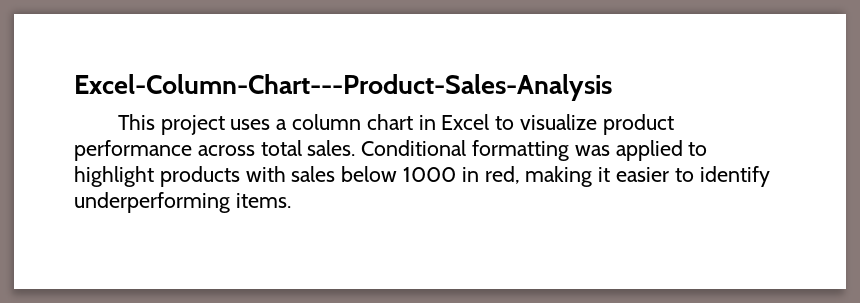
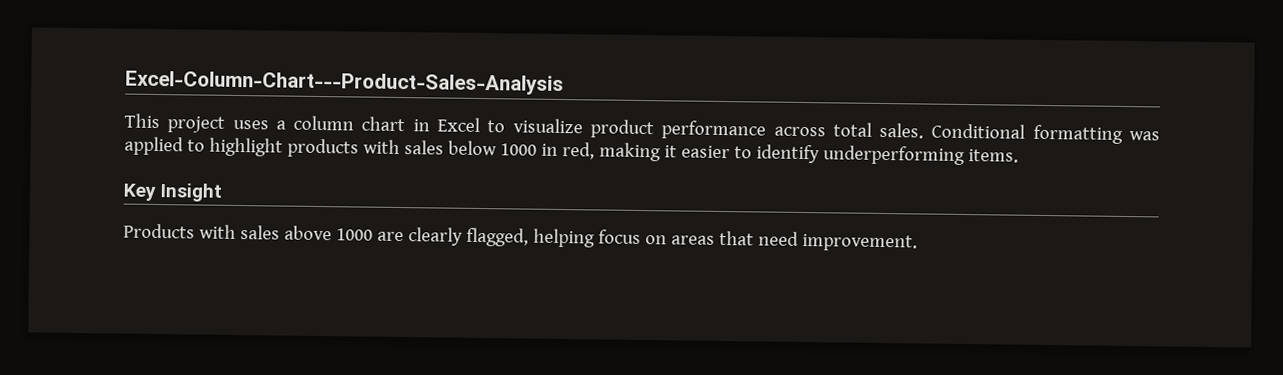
(291, 200) none -> [123,183,224,202] [123,223,918,252] // Key Insight // Products with sales above 1000 are clearly flagged, helping focus on areas that need improvement.

